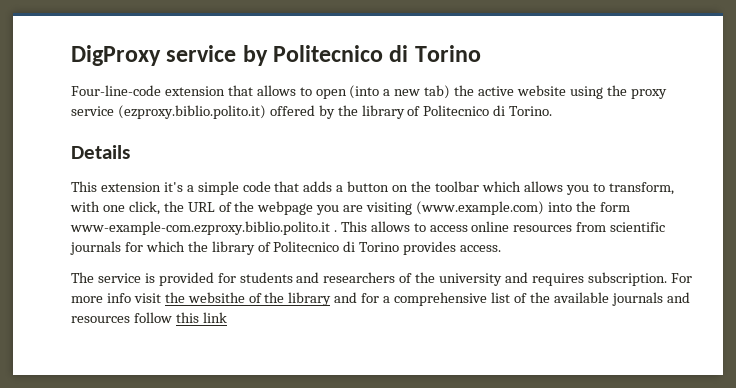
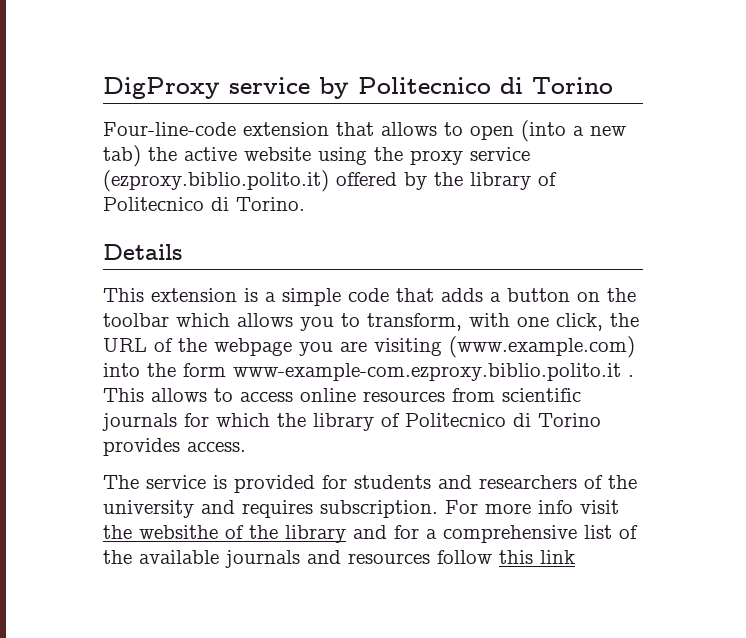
[163,182,183,192] it's -> [244,288,258,302] is

